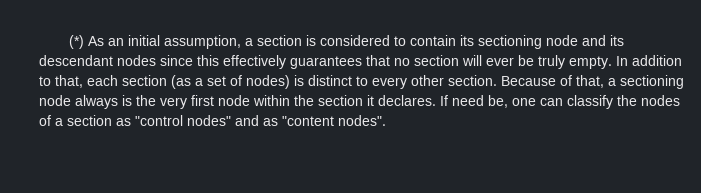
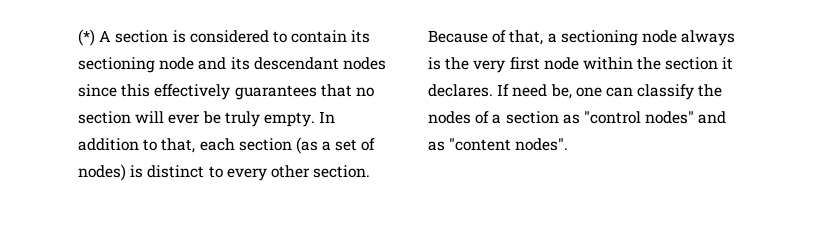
[87,35,253,49] As an initial assumption, a -> [99,30,112,42] A

